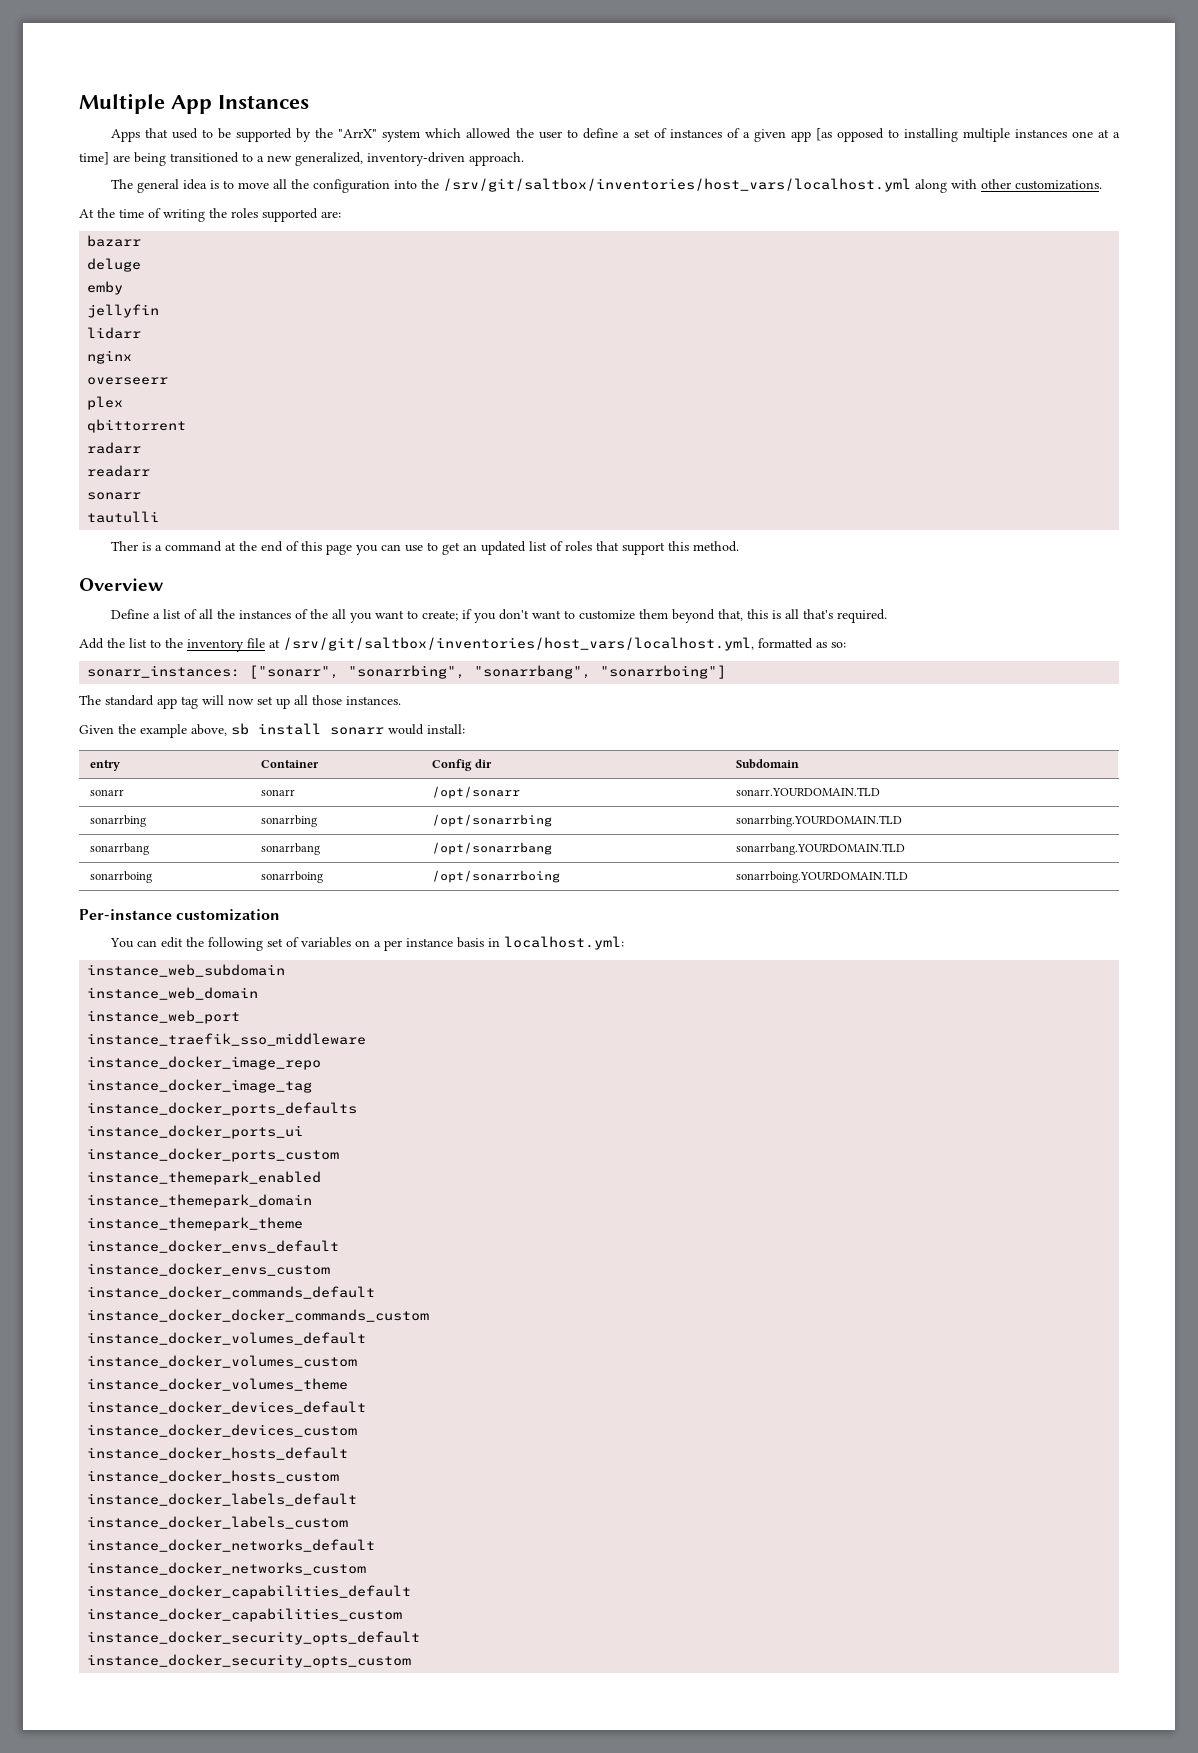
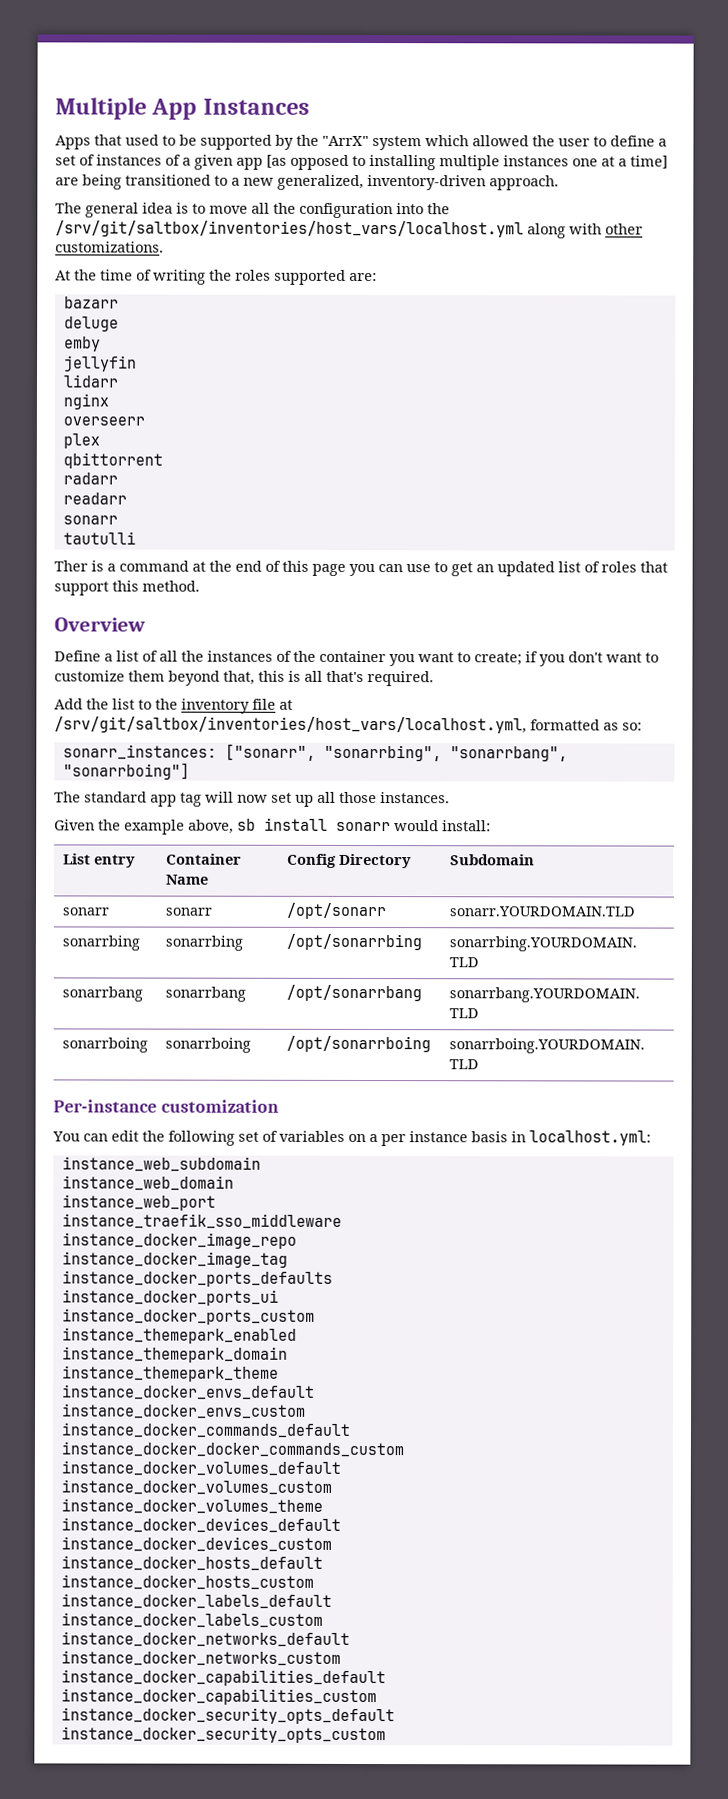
[332,609,347,619] all -> [319,650,386,663] container
(465, 729) none -> [62,853,91,865] List
(319, 764) none -> [165,874,209,885] Name
[475,759,493,768] dir -> [338,853,412,869] Directory

